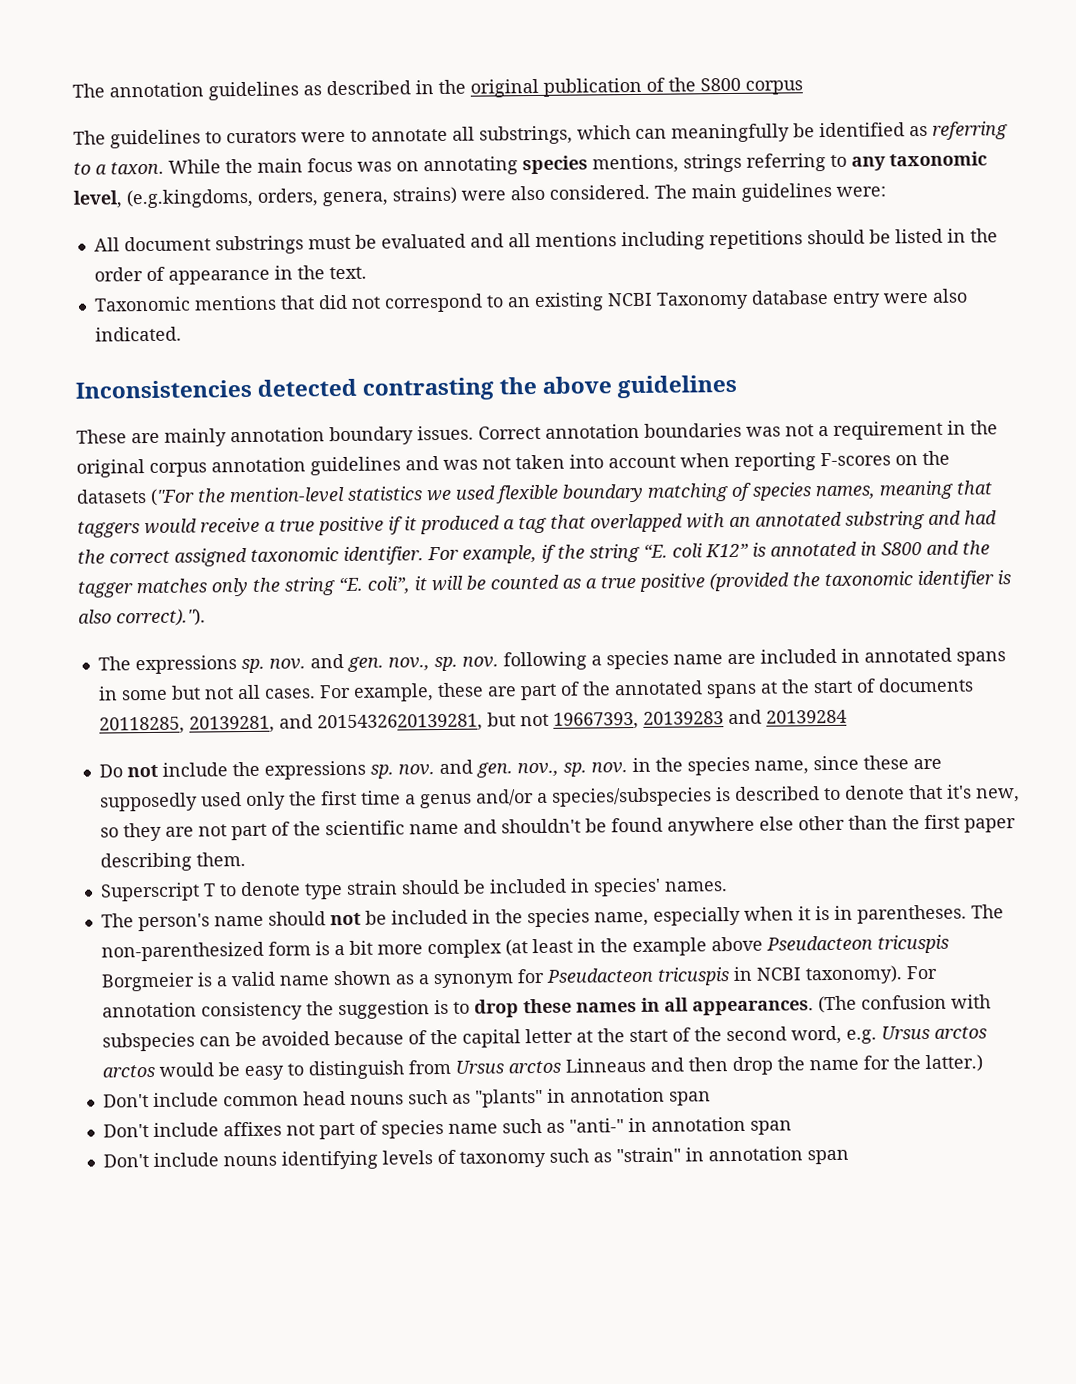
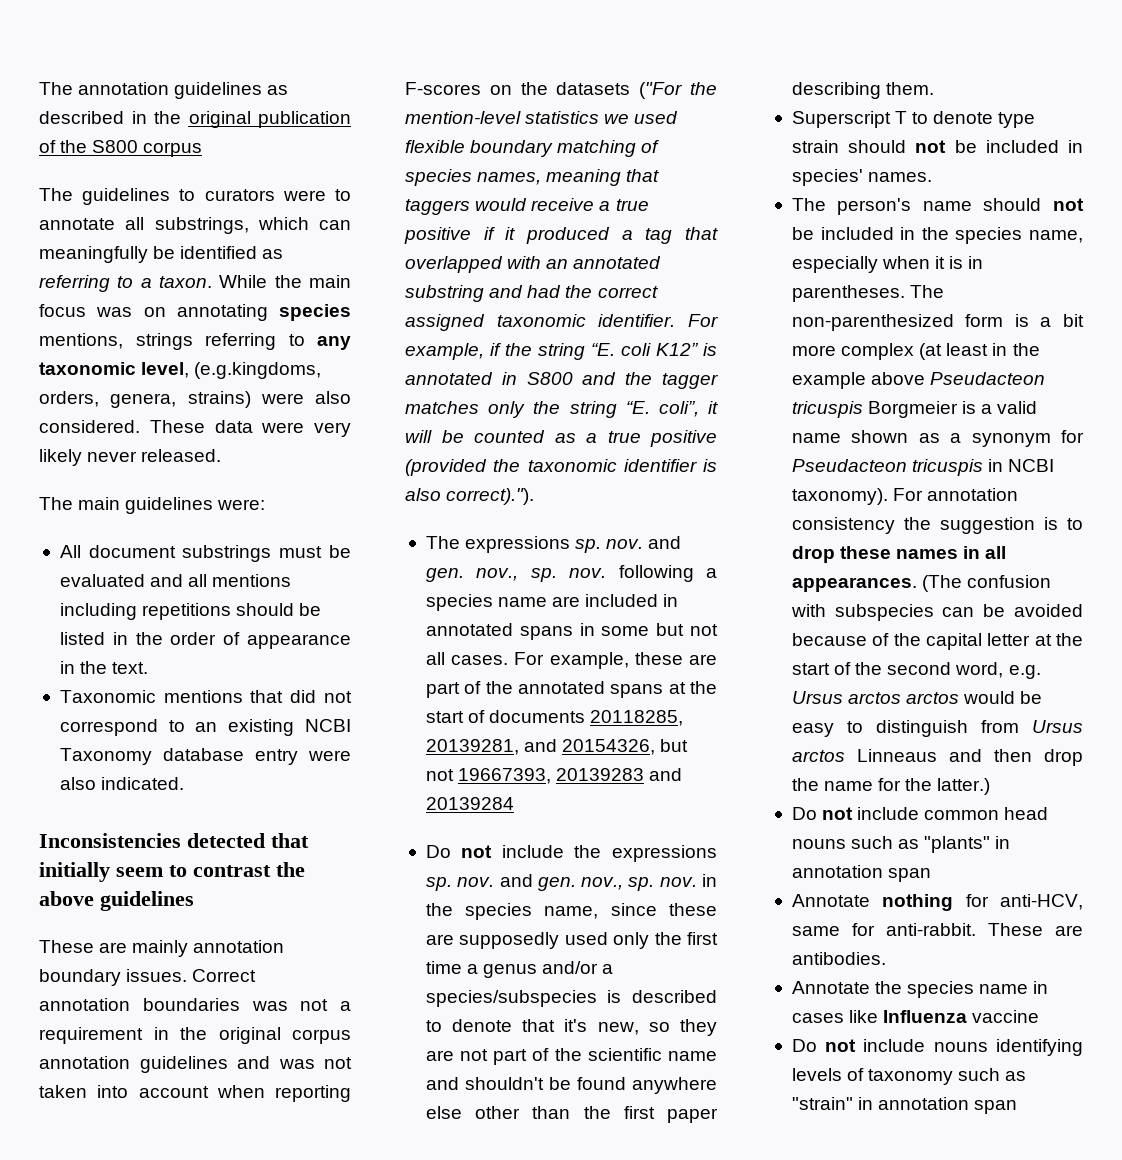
(650, 192) none -> [149,420,351,437] [39,449,222,466] These data were very likely never released. //
[362,377,495,401] contrasting -> [271,833,309,848] [39,862,271,882] that initially seem to contrast
[316,713,483,733] 2015432620139281, -> [562,739,656,755] 20154326,
(460, 887) none -> [915,140,947,153] not
[102,1094,149,1108] Don't -> [791,807,854,820] Do not
[102,1116,792,1140] [102,1154,149,1168] Don't include affixes not part of species name such as "anti-" in annotation span // Don't -> [791,894,1083,911] [791,923,1083,936] [791,952,886,965] [791,981,1049,998] [791,1010,1040,1023] [791,1039,857,1052] Annotate nothing for anti-HCV, same for anti-rabbit. These are antibodies. // Annotate the species name in cases like Influenza vaccine // Do not

